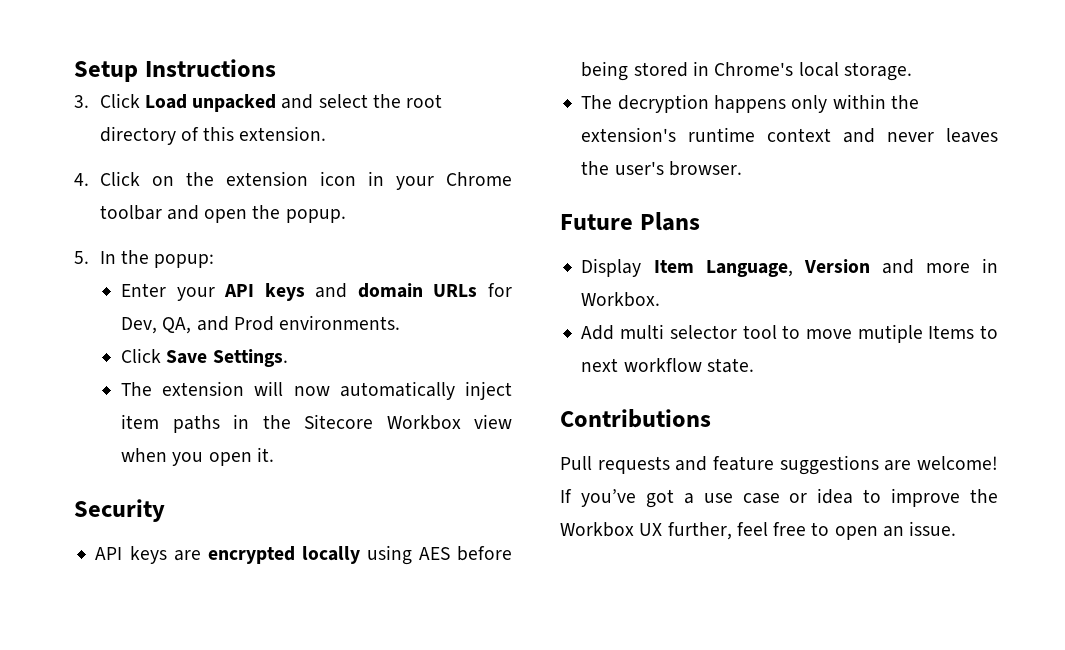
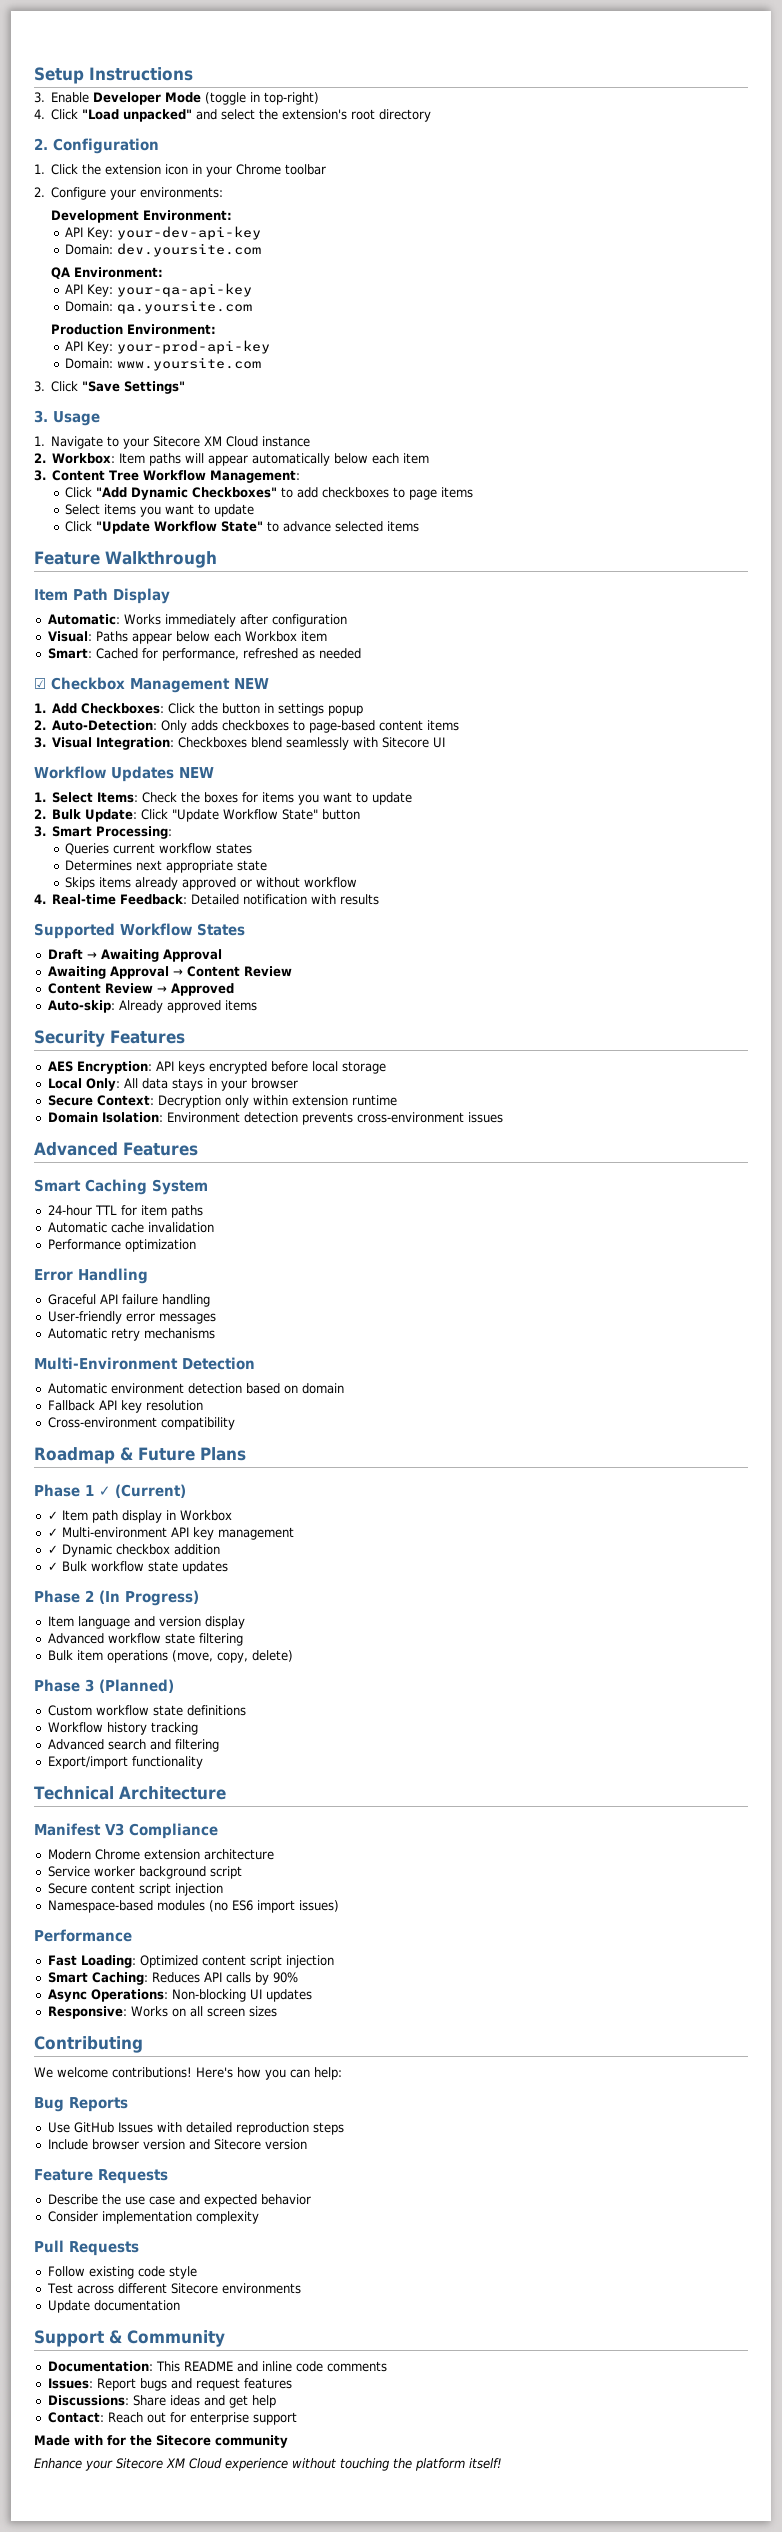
[99,93,277,112] Click Load unpacked -> [51,92,320,105] [34,109,193,122] Enable Developer Mode (toggle in top-right) // 4. Click "Load unpacked"
(401, 101) none -> [282,109,348,120] extension's
[180,126,327,141] [74,171,174,186] of this extension. // 4. Click on -> [34,138,159,154] [34,164,79,175] // 2. Configuration // 1. Click
[166,205,346,223] [74,250,215,268] [121,283,512,301] [121,315,401,334] [121,348,288,367] [121,381,512,400] [121,414,512,433] [121,447,274,466] [74,499,165,522] [95,545,512,565] [581,61,912,81] [581,94,919,113] [581,127,998,143] [581,161,742,176] [560,212,700,231] [581,258,998,277] [581,292,661,307] [581,324,998,343] [581,358,754,373] [560,409,711,428] [560,455,998,475] [560,488,998,508] [560,521,957,540] and open the popup. // 5. In the popup: // Enter your API keys and domain URLs for Dev, QA, and Prod environments. // Click Save Settings. // The extension will now automatically inject item paths in the Sitecore Workbox view when you open it. // Security // API keys are encrypted locally using AES before being stored in Chrome's local storage. // The decryption happens only within the extension's runtime context and never leaves the user's browser. // Future Plans // Display Item Language, Version and more in Workbox. // Add multi selector tool to move mutiple Items to next workflow state. // Contributions // Pull requests and feature suggestions are welcome! If you’ve got a use case or idea to improve the Workbox UX further, feel free to open an issue. -> [34,187,224,200] [51,210,233,223] [64,226,261,240] [64,243,261,257] [51,267,164,279] [64,283,252,297] [64,300,252,314] [51,324,217,335] [64,340,270,354] [64,357,261,371] [34,381,186,394] [34,410,100,426] [34,436,311,449] [34,453,430,466] [34,470,301,483] [64,487,473,500] [64,504,254,517] [64,521,419,534] [34,551,217,568] [34,588,170,604] [47,614,347,627] [47,631,327,644] [47,648,361,661] [34,677,269,693] [34,703,364,716] [34,720,460,733] [34,737,446,750] [34,766,214,782] [34,792,413,805] [34,809,361,822] [34,826,173,839] [64,843,252,855] [64,860,267,873] [64,877,357,890] [34,894,380,905] [34,923,245,939] [47,949,222,962] [47,966,292,979] [47,983,234,996] [47,1000,257,1013] [34,1030,185,1047] [47,1061,386,1074] [47,1078,298,1091] [47,1095,397,1108] [47,1112,503,1125] [34,1142,198,1156] [34,1179,208,1195] [47,1205,203,1218] [47,1222,214,1233] [47,1239,196,1252] [34,1268,148,1284] [47,1294,210,1307] [47,1311,216,1324] [47,1328,215,1341] [34,1357,255,1370] [47,1383,344,1394] [47,1400,203,1413] [47,1417,235,1430] [34,1447,246,1464] [34,1484,186,1498] [47,1510,232,1523] [47,1527,294,1540] [47,1544,220,1557] [47,1561,228,1574] [34,1590,199,1606] [47,1616,245,1629] [47,1633,243,1646] [47,1650,293,1663] [34,1679,174,1693] [47,1705,246,1716] [47,1722,198,1735] [47,1739,219,1752] [47,1756,203,1769] [34,1786,226,1800] [34,1823,218,1839] [47,1849,274,1860] [47,1866,242,1879] [47,1883,223,1896] [47,1900,339,1913] [34,1929,132,1942] [47,1955,334,1968] [47,1972,298,1985] [47,1989,312,2002] [47,2006,277,2019] [34,2036,143,2053] [34,2067,342,2080] [34,2097,128,2112] [47,2122,344,2135] [47,2139,307,2150] [34,2169,168,2184] [47,2194,311,2207] [47,2211,259,2224] [34,2240,139,2256] [47,2266,197,2279] [46,2283,301,2294] [47,2300,180,2313] [34,2330,225,2347] [47,2361,387,2372] [47,2378,292,2391] [47,2395,276,2408] [47,2412,297,2425] [34,2435,288,2448] [34,2458,502,2471] // 2. Configure your environments: // Development Environment: // API Key: your-dev-api-key // Domain: dev.yoursite.com // QA Environment: // API Key: your-qa-api-key // Domain: qa.yoursite.com // Production Environment: // API Key: your-prod-api-key // Domain: www.yoursite.com // 3. Click "Save Settings" // 3. Usage // 1. Navigate to your Sitecore XM Cloud instance // 2. Workbox: Item paths will appear automatically below each item // 3. Content Tree Workflow Management: // Click "Add Dynamic Checkboxes" to add checkboxes to page items // Select items you want to update // Click "Update Workflow State" to advance selected items // Feature Walkthrough // Item Path Display // Automatic: Works immediately after configuration // Visual: Paths appear below each Workbox item // Smart: Cached for performance, refreshed as needed // ☑ Checkbox Management NEW // 1. Add Checkboxes: Click the button in settings popup // 2. Auto-Detection: Only adds checkboxes to page-based content items // 3. Visual Integration: Checkboxes blend seamlessly with Sitecore UI // Workflow Updates NEW // 1. Select Items: Check the boxes for items you want to update // 2. Bulk Update: Click "Update Workflow State" button // 3. Smart Processing: // Queries current workflow states // Determines next appropriate state // Skips items already approved or without workflow // 4. Real-time Feedback: Detailed notification with results // Supported Workflow States // Draft → Awaiting Approval // Awaiting Approval → Content Review // Content Review → Approved // Auto-skip: Already approved items // Security Features // AES Encryption: API keys encrypted before local storage // Local Only: All data stays in your browser // Secure Context: Decryption only within extension runtime // Domain Isolation: Environment detection prevents cross-environment issues // Advanced Features // Smart Caching System // 24-hour TTL for item paths // Automatic cache invalidation // Performance optimization // Error Handling // Graceful API failure handling // User-friendly error messages // Automatic retry mechanisms // Multi-Environment Detection // Automatic environment detection based on domain // Fallback API key resolution // Cross-environment compatibility // Roadmap & Future Plans // Phase 1 ✓ (Current) // ✓ Item path display in Workbox // ✓ Multi-environment API key management // ✓ Dynamic checkbox addition // ✓ Bulk workflow state updates // Phase 2 (In Progress) // Item language and version display // Advanced workflow state filtering // Bulk item operations (move, copy, delete) // Phase 3 (Planned) // Custom workflow state definitions // Workflow history tracking // Advanced search and filtering // Export/import functionality // Technical Architecture // Manifest V3 Compliance // Modern Chrome extension architecture // Service worker background script // Secure content script injection // Namespace-based modules (no ES6 import issues) // Performance // Fast Loading: Optimized content script injection // Smart Caching: Reduces API calls by 90% // Async Operations: Non-blocking UI updates // Responsive: Works on all screen sizes // Contributing // We welcome contributions! Here's how you can help: // Bug Reports // Use GitHub Issues with detailed reproduction steps // Include browser version and Sitecore version // Feature Requests // Describe the use case and expected behavior // Consider implementation complexity // Pull Requests // Follow existing code style // Test across different Sitecore environments // Update documentation // Support & Community // Documentation: This README and inline code comments // Issues: Report bugs and request features // Discussions: Share ideas and get help // Contact: Reach out for enterprise support // Made with for the Sitecore community // Enhance your Sitecore XM Cloud experience without touching the platform itself!

